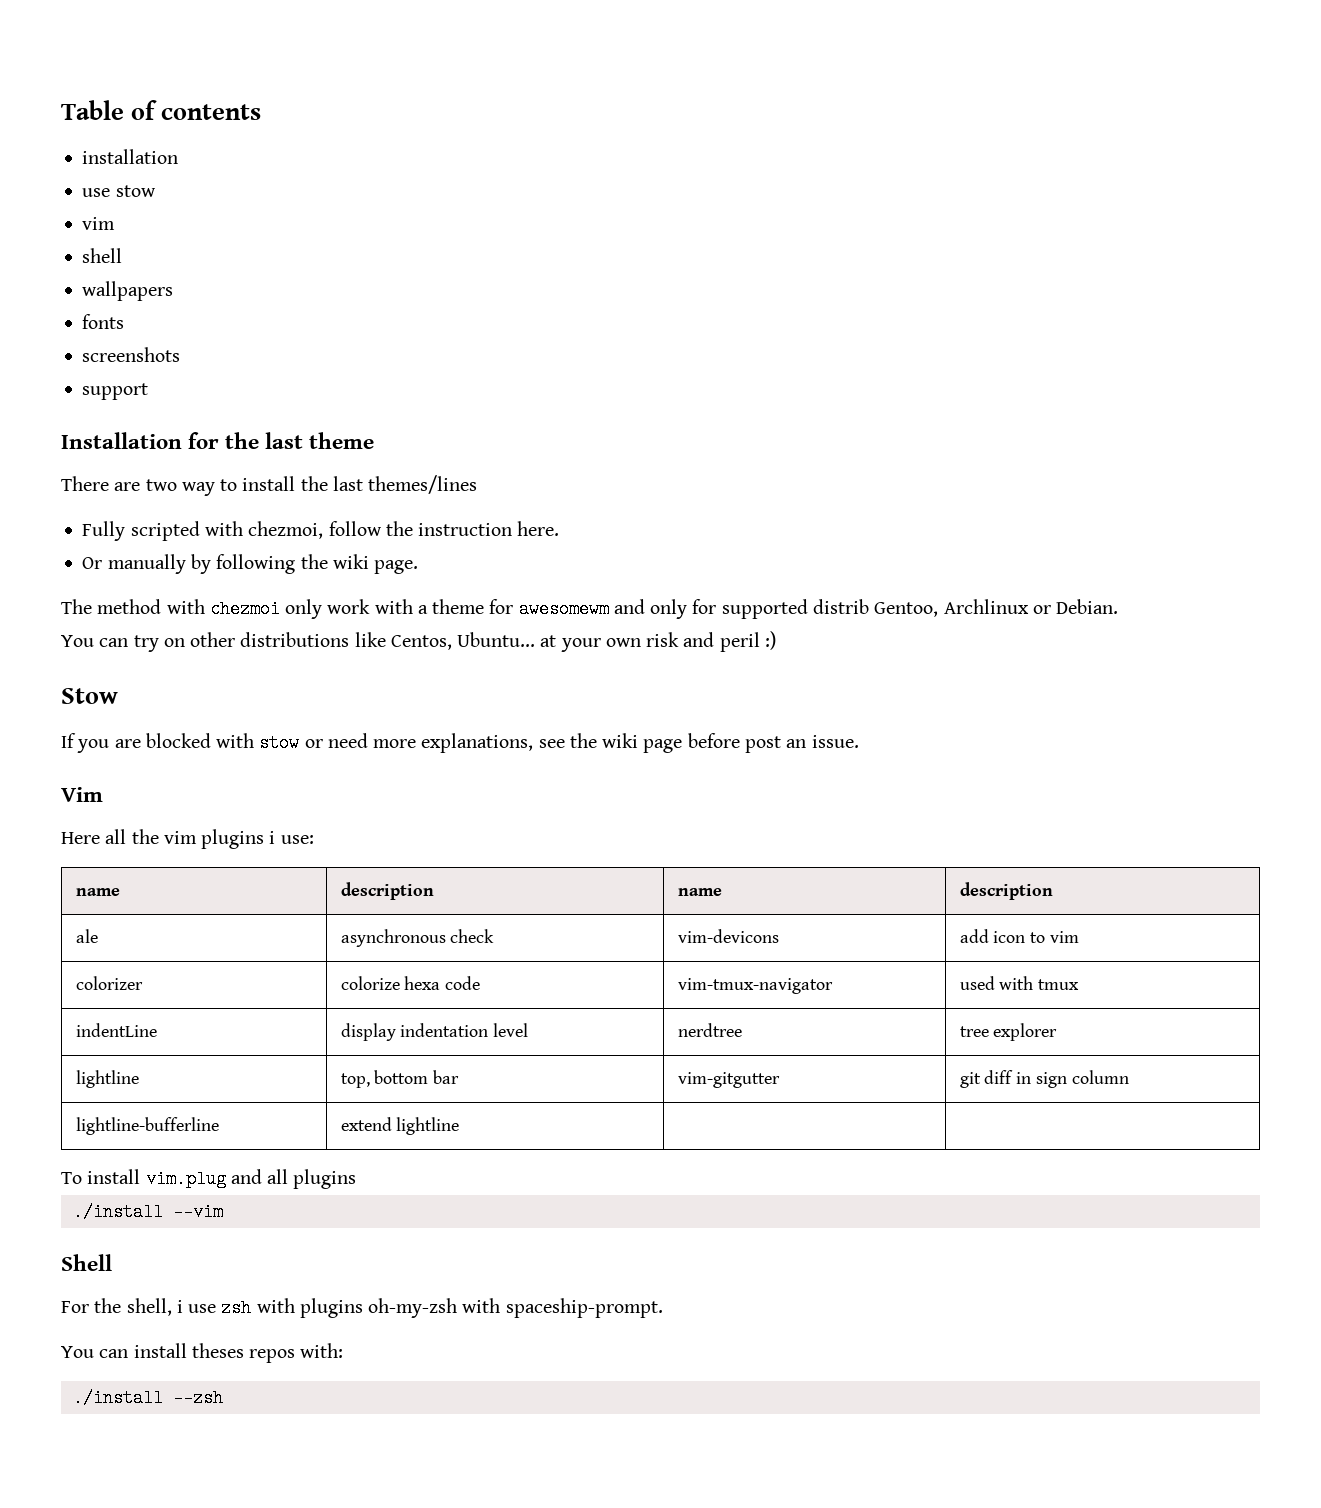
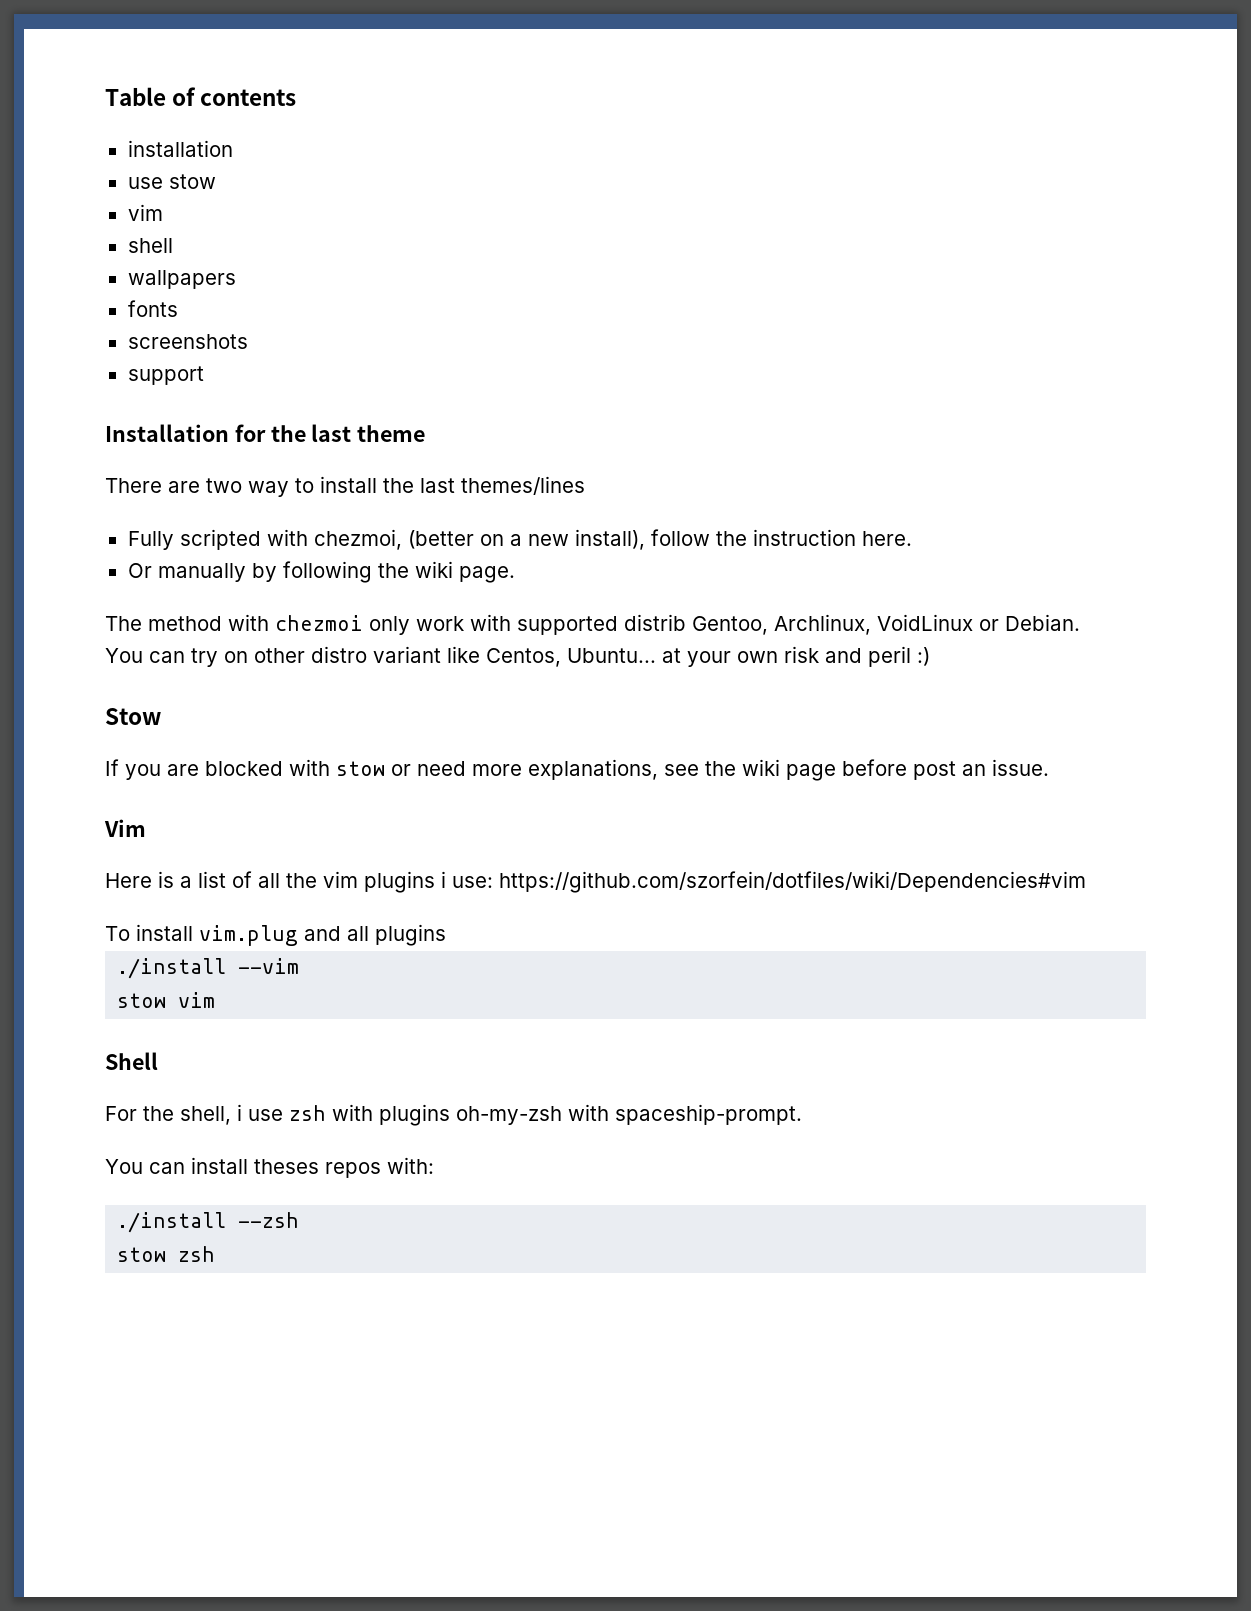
(324, 530) none -> [407,529,645,550] (better on a new install),
[417,599,717,619] a theme for awesomewm and only for -> (511, 622) none
[943,599,1029,614] Archlinux -> [774,614,973,635] Archlinux, VoidLinux
[240,632,350,647] distributions -> [311,646,441,663] distro variant
(100, 838) none -> [158,871,252,888] is a list of
[75,888,120,896] [340,882,434,900] [677,888,722,896] [959,882,1053,900] [75,929,98,943] [340,929,495,947] [677,929,779,943] [959,929,1079,943] [75,976,143,990] [340,976,481,990] [677,978,833,994] [959,976,1080,990] [75,1023,157,1037] [340,1023,529,1041] [677,1023,742,1037] [959,1023,1058,1041] [75,1070,139,1088] [340,1070,460,1088] [677,1072,780,1088] [959,1070,1129,1088] [75,1117,219,1135] [340,1117,460,1135] // name | description | name | description // ale | asynchronous check | vim-devicons | add icon to vim // colorizer | colorize hexa code | vim-tmux-navigator | used with tmux // indentLine | display indentation level | nerdtree | tree explorer // lightline | top, bottom bar | vim-gitgutter | git diff in sign column // lightline-bufferline | extend lightline | | -> [499,871,1086,893] https://github.com/szorfein/dotfiles/wiki/Dependencies#vim
(223, 1212) none -> [117,992,216,1008] // stow vim
(223, 1398) none -> [117,1246,216,1262] // stow zsh

